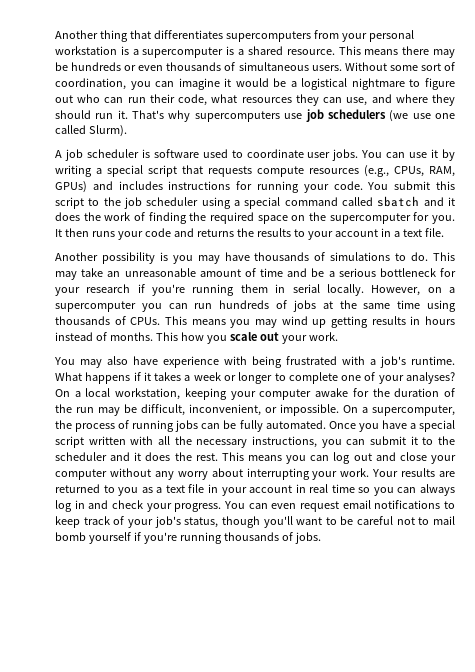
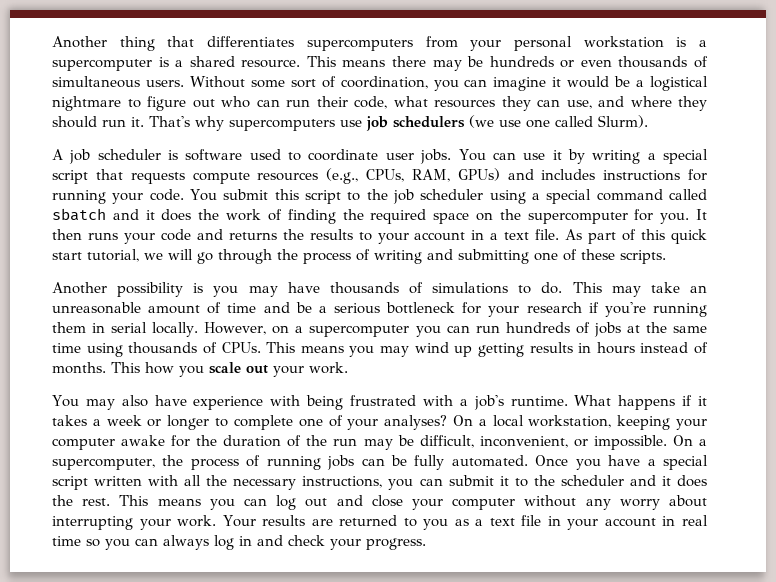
(444, 232) none -> [565,229,708,244] [52,249,666,264] As part of this quick start tutorial, we will go through the process of writing and submitting one of these scripts.
[224,500,456,512] [55,516,456,528] [55,532,321,544] You can even request email notifications to keep track of your job's status, though you'll want to be careful not to mail bomb yourself if you're running thousands of jobs. -> (426, 544) none

